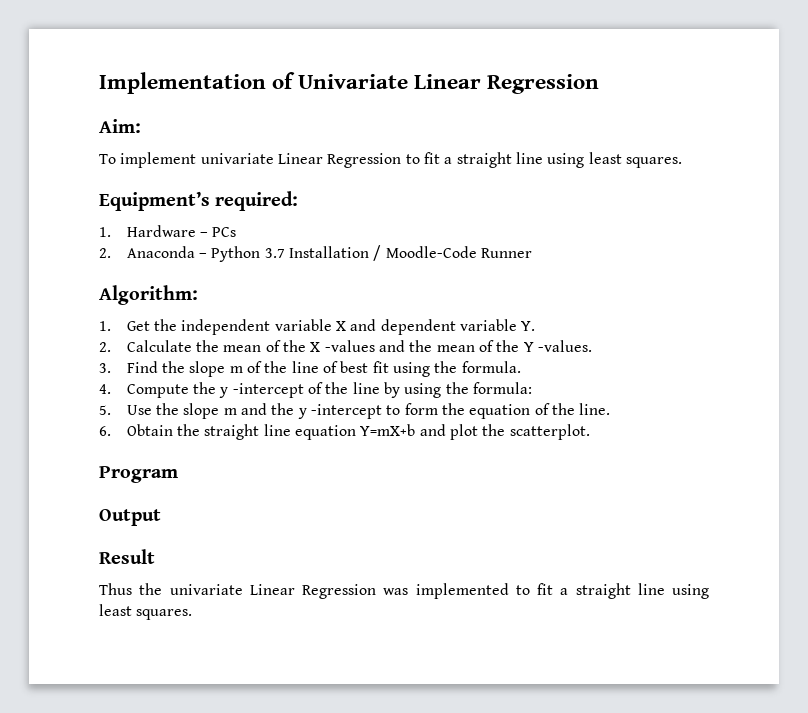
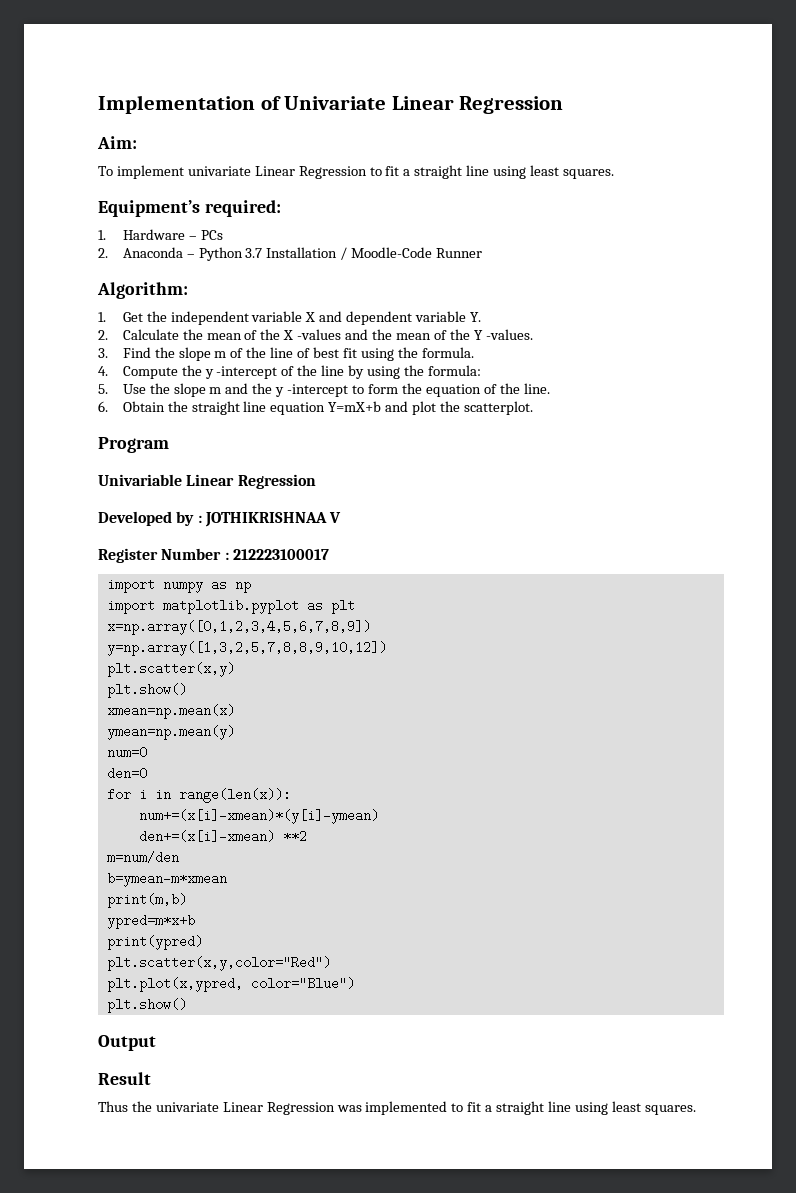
(178, 474) none -> [98,474,316,489] [98,511,342,527] [98,548,329,563] [106,578,251,593] [106,599,355,614] [106,620,371,635] [106,641,387,656] [106,662,235,677] [106,683,187,698] [106,704,235,719] [106,725,235,740] [106,746,147,759] [106,767,147,780] [106,788,291,803] [138,809,379,824] [138,830,307,843] [106,851,179,864] [106,872,227,887] [106,893,187,908] [106,914,195,929] [106,935,203,950] [106,956,331,971] [106,977,355,992] [106,998,187,1013] // Univariable Linear Regression // Developed by : JOTHIKRISHNAA V // Register Number : 212223100017 // import numpy as np // import matplotlib.pyplot as plt // x=np.array([0,1,2,3,4,5,6,7,8,9]) // y=np.array([1,3,2,5,7,8,8,9,10,12]) // plt.scatter(x,y) // plt.show() // xmean=np.mean(x) // ymean=np.mean(y) // num=0 // den=0 // for i in range(len(x)): // num+=(x[i]-xmean)*(y[i]-ymean) // den+=(x[i]-xmean) **2 // m=num/den // b=ymean-m*xmean // print(m,b) // ypred=m*x+b // print(ypred) // plt.scatter(x,y,color="Red") // plt.plot(x,ypred, color="Blue") // plt.show()

